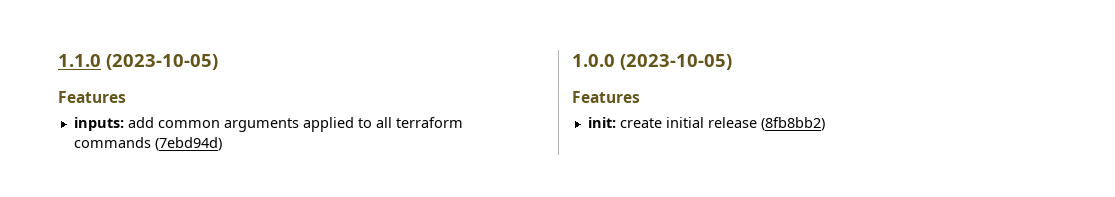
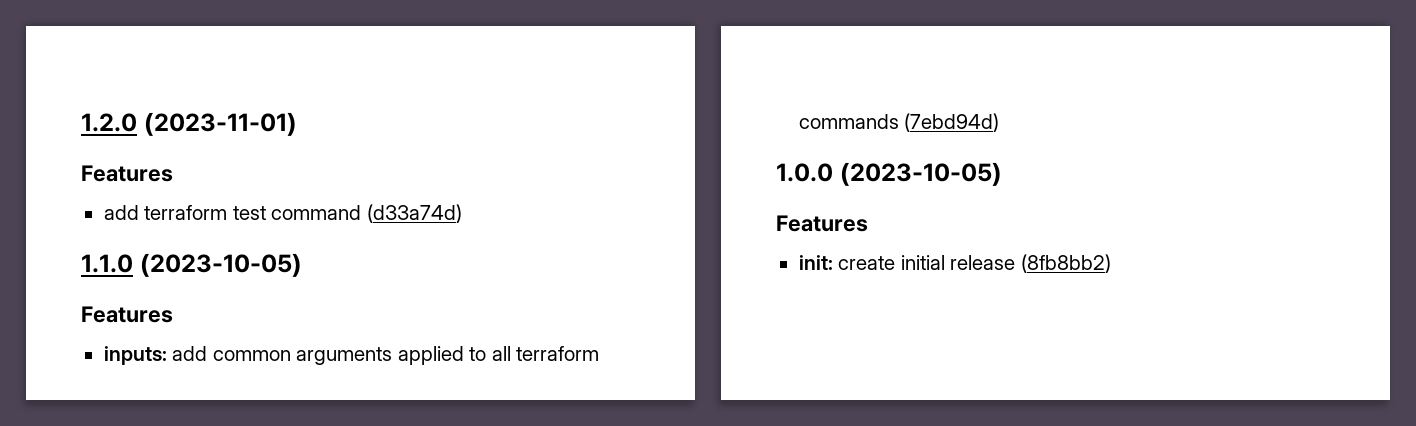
(58, 60) none -> [81,112,297,136] [81,165,173,182] [103,204,462,223] 1.2.0 (2023-11-01) // Features // add terraform test command (d33a74d) //

